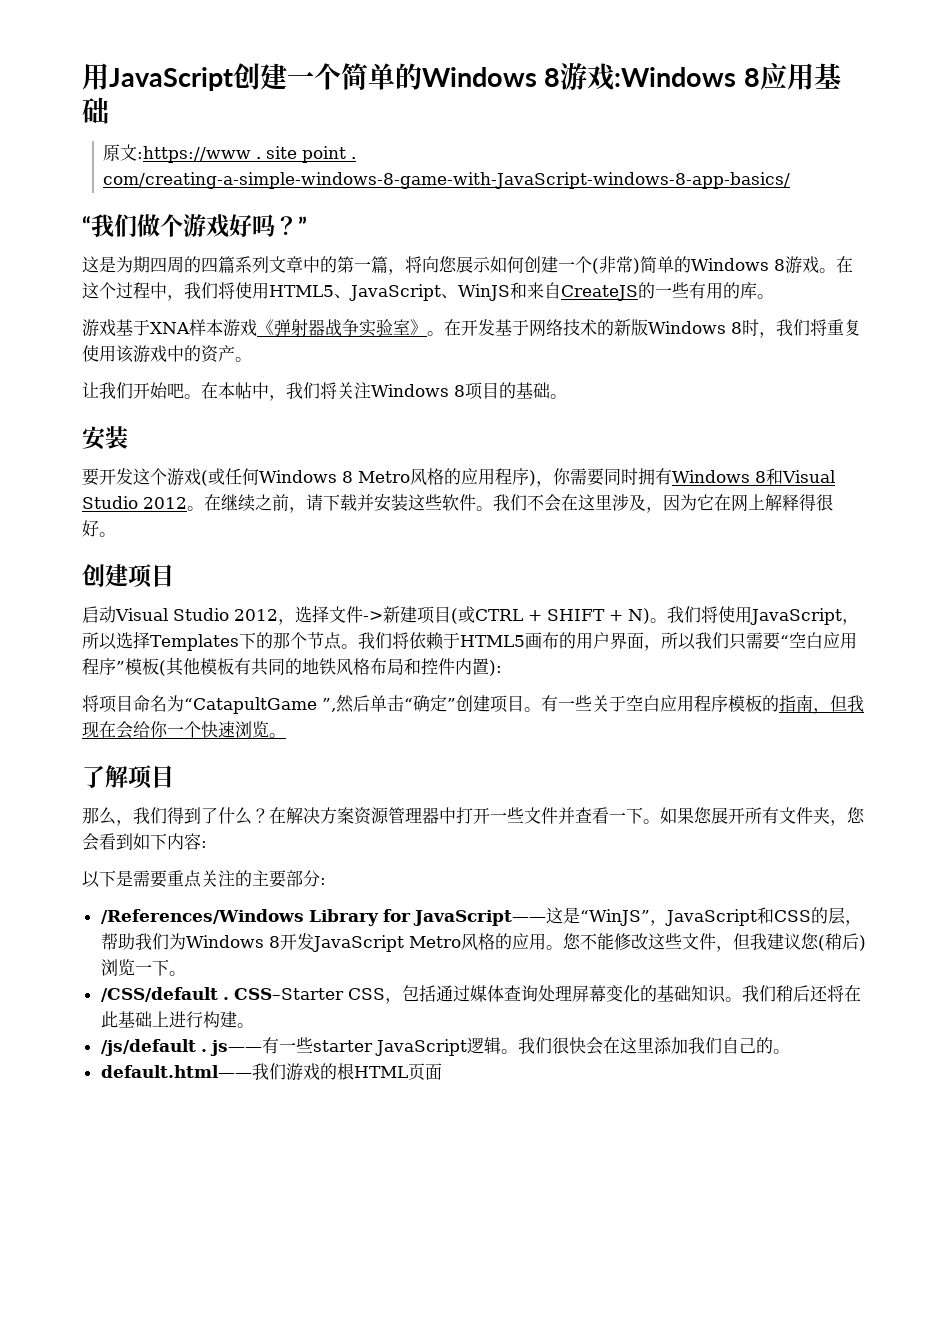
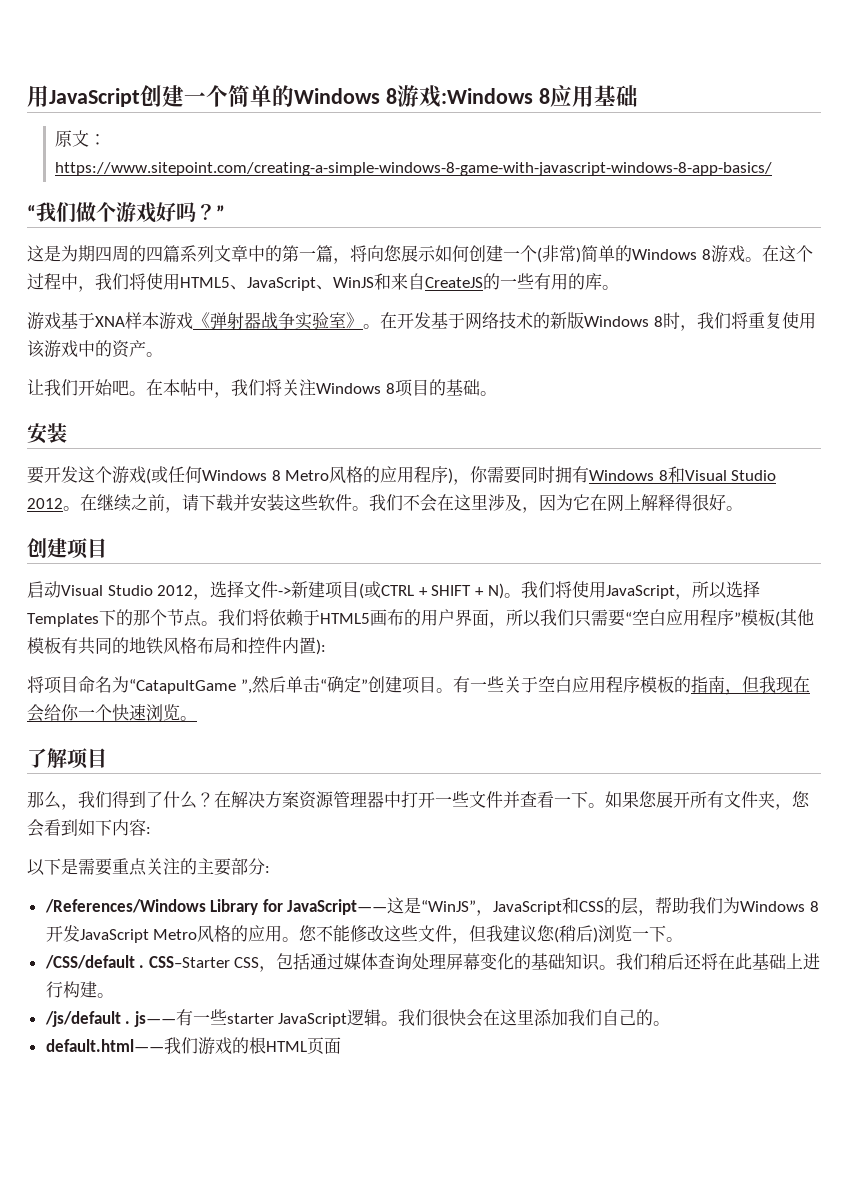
[137,146,357,163] [103,172,791,189] :https://www . site point . com/creating-a-simple-windows-8-game-with-JavaScript-windows-8-app-basics/ -> [88,134,106,145] [54,162,772,176] ：https://www.sitepoint.com/creating-a-simple-windows-8-game-with-javascript-windows-8-app-basics/

